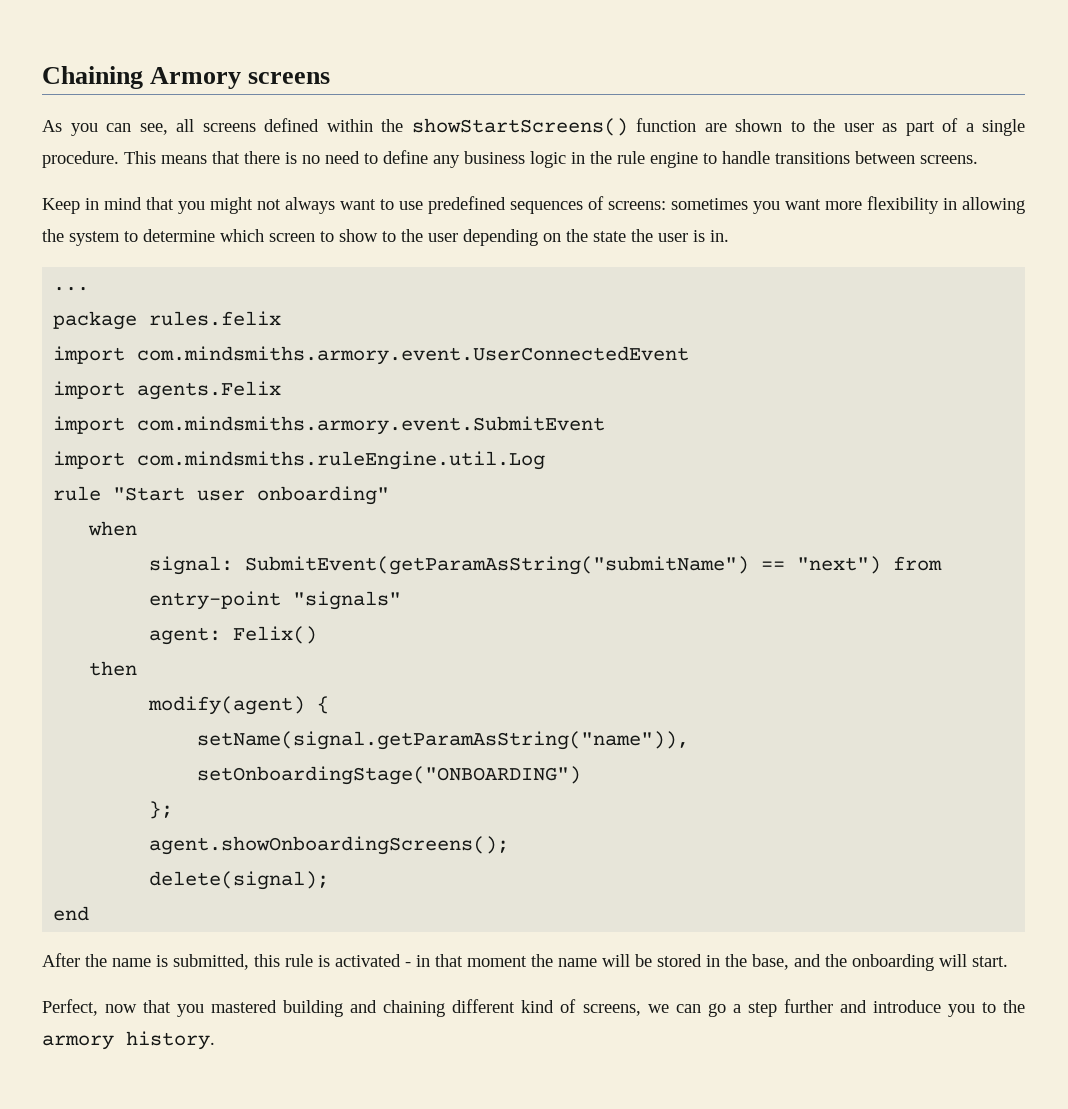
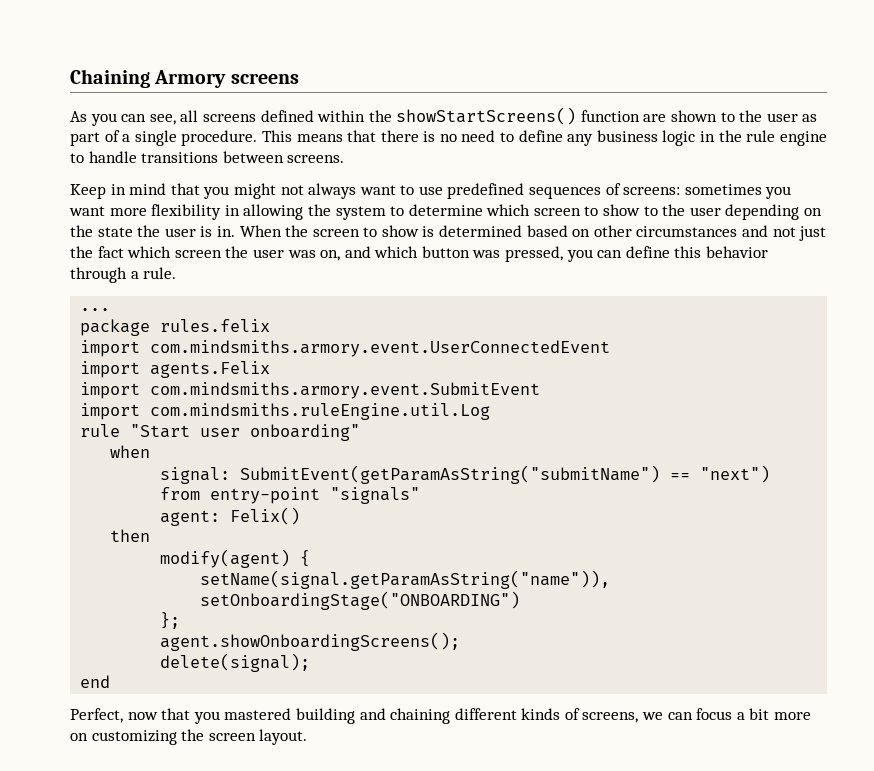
(729, 236) none -> [239,225,827,241] [70,246,769,262] [70,267,177,283] When the screen to show is determined based on other circumstances and not just the fact which screen the user was on, and which button was pressed, you can define this behavior through a rule.
[42,953,1008,971] // After the name is submitted, this rule is activated - in that moment the name will be stored in the base, and the onboarding will start. -> (111, 681) none
[521,1000,555,1013] kind -> [521,708,561,720] kinds
[707,999,1025,1017] [42,1031,215,1050] go a step further and introduce you to the armory history. -> [696,708,812,720] [70,729,308,745] focus a bit more on customizing the screen layout.

